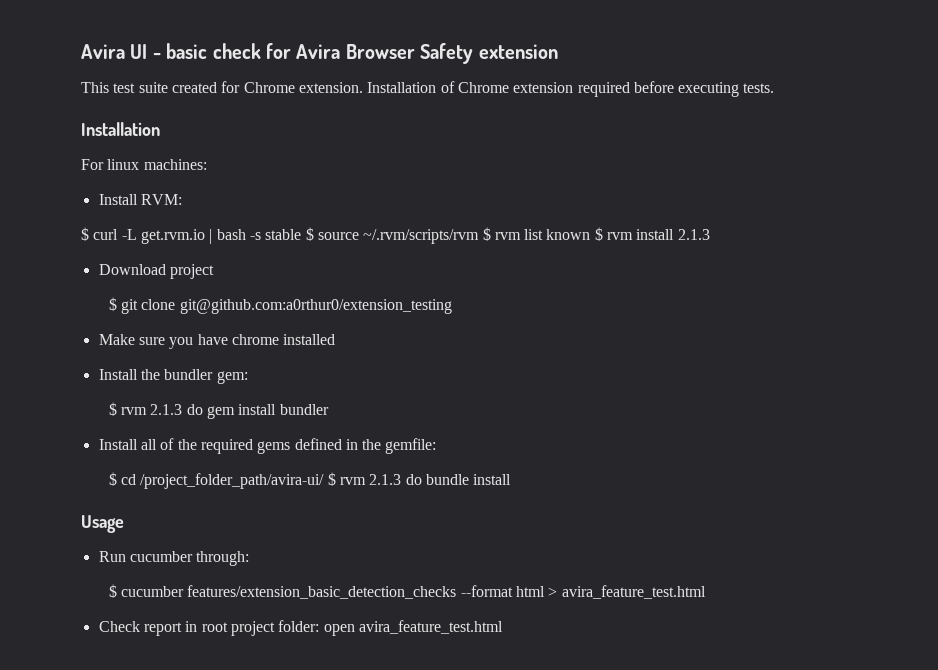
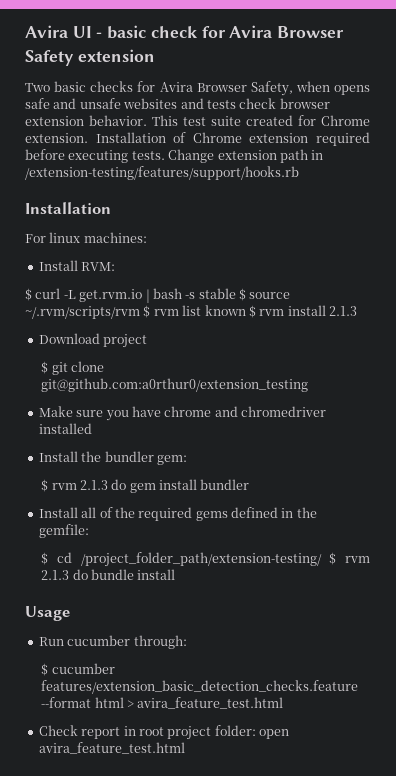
(558, 51) none -> [25,81,370,96] [25,98,330,109] [25,115,147,126] Two basic checks for Avira Browser Safety, when opens safe and unsafe websites and tests check browser extension behavior.
(775, 88) none -> [168,149,324,163] [25,166,299,180] Change extension path in /extension-testing/features/support/hooks.rb
(279, 339) none -> [214,406,326,417] and chromedriver
[140,473,325,489] /project_folder_path/avira-ui/ -> [80,552,322,567] /project_folder_path/extension-testing/
[187,585,457,599] features/extension_basic_detection_checks -> [41,680,359,694] features/extension_basic_detection_checks.feature

